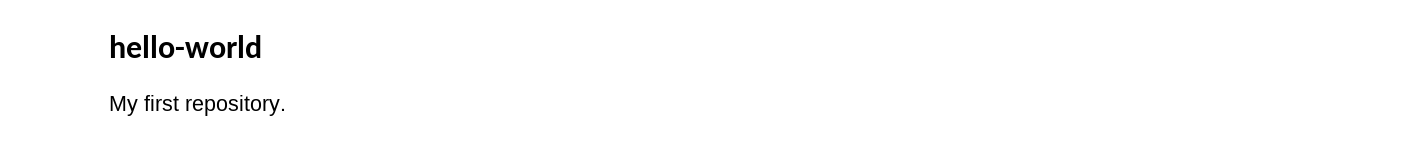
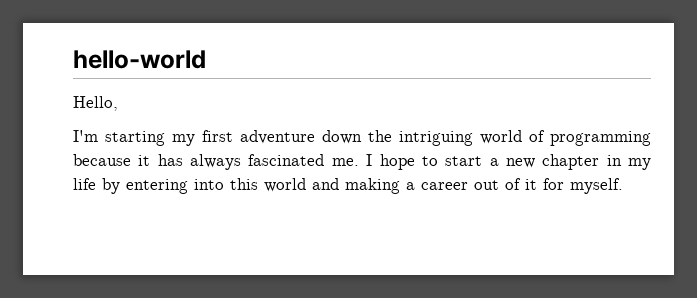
[109,95,286,116] My first repository. -> [73,96,118,111] [73,130,651,146] [73,154,651,170] [73,178,623,194] Hello, // I'm starting my first adventure down the intriguing world of programming because it has always fascinated me. I hope to start a new chapter in my life by entering into this world and making a career out of it for myself.

